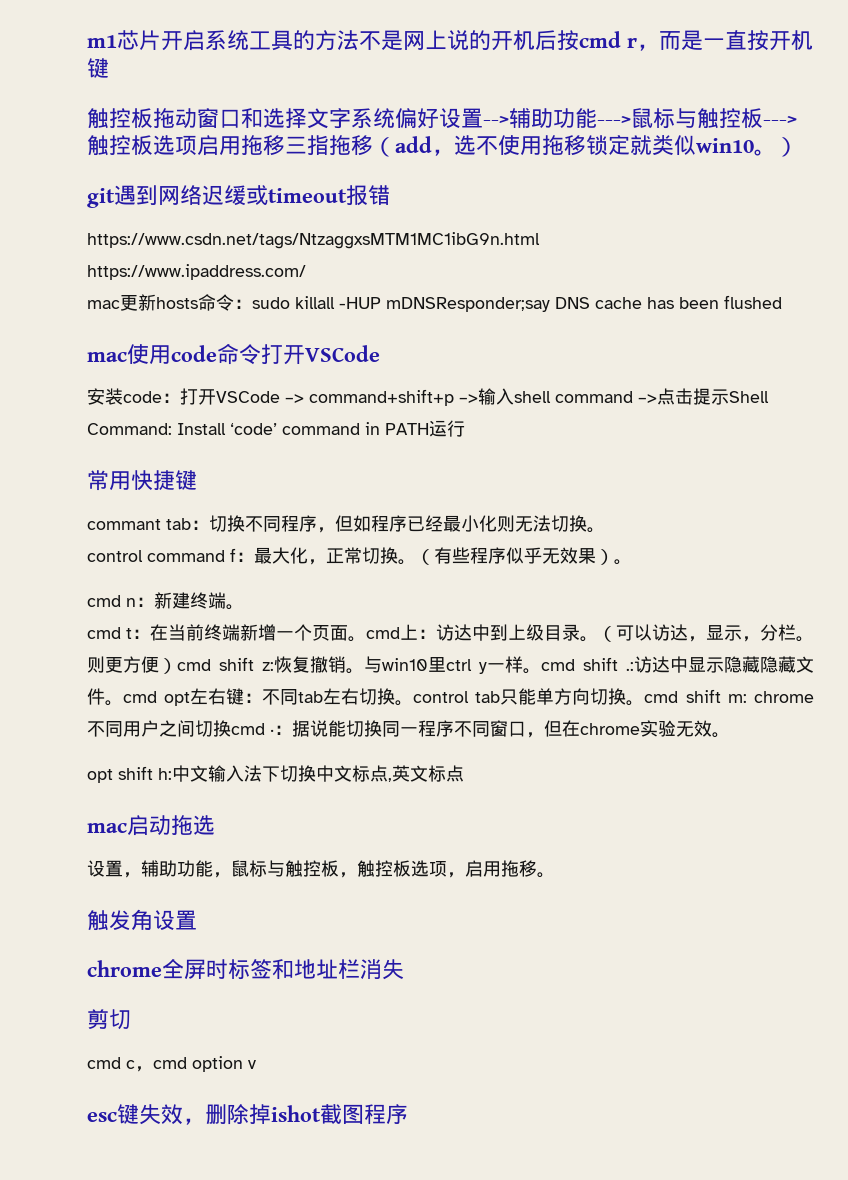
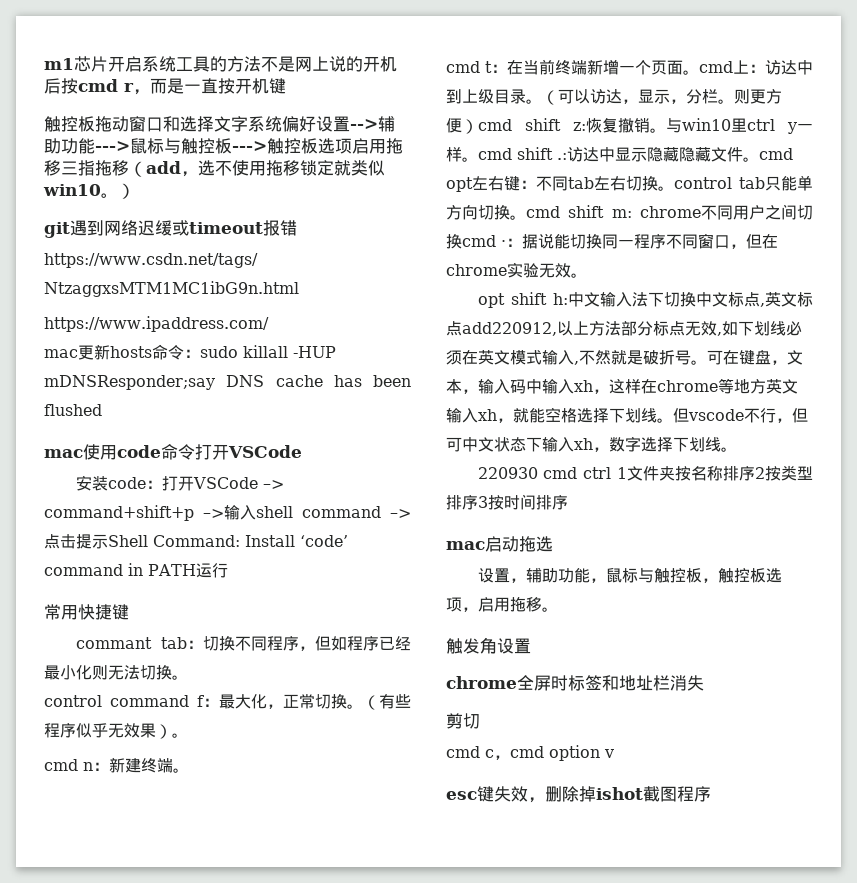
(464, 773) none -> [462,321,802,336] [446,350,803,365] [446,378,798,394] [446,407,808,423] [446,436,737,452] [477,465,813,481] [446,494,568,510] add220912,以上方法部分标点无效,如下划线必须在英文模式输入,不然就是破折号。可在键盘，文本，输入码中输入xh，这样在chrome等地方英文输入xh，就能空格选择下划线。但vscode不行，但可中文状态下输入xh，数字选择下划线。 // 220930 cmd ctrl 1文件夹按名称排序2按类型排序3按时间排序

